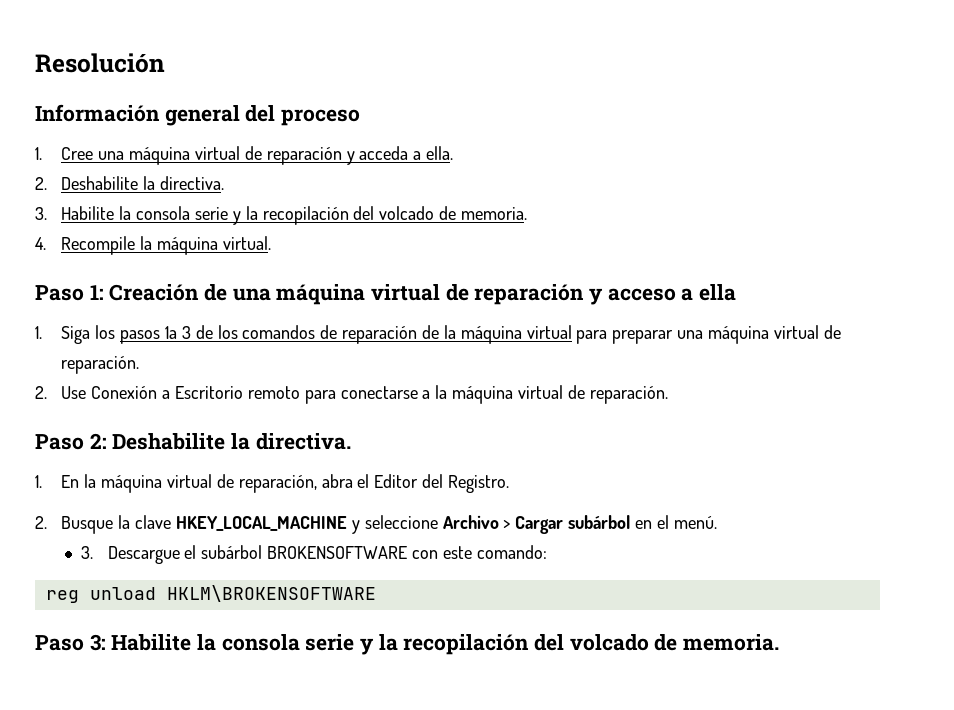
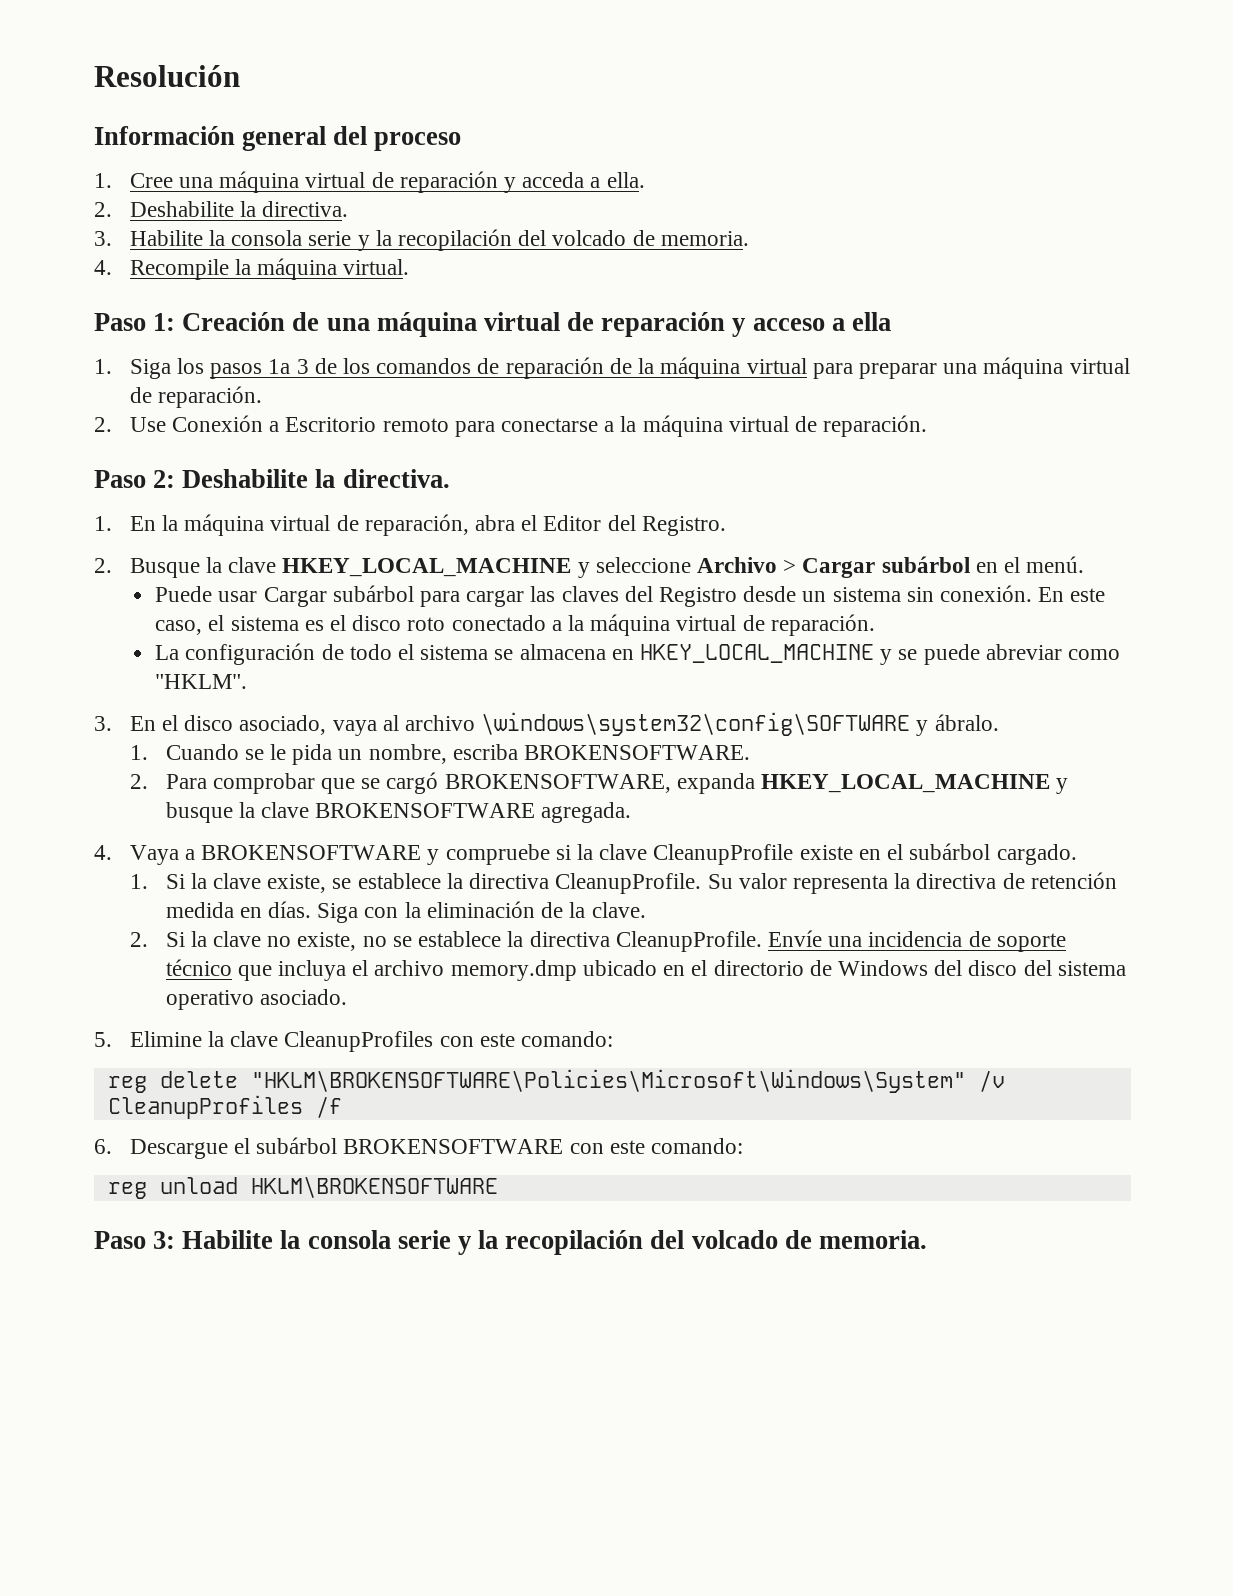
[81,546,94,559] 3. -> [155,585,1106,607] [155,614,875,636] [155,643,1121,665] [155,674,248,689] [94,712,999,736] [129,744,751,765] [129,772,1069,794] [165,802,632,823] [94,843,1077,865] [129,872,1117,894] [165,901,646,923] [129,930,1066,952] [165,959,1126,981] [165,989,347,1010] [94,1031,614,1052] [107,1069,1005,1093] [107,1095,342,1119] [94,1139,112,1154] Puede usar Cargar subárbol para cargar las claves del Registro desde un sistema sin conexión. En este caso, el sistema es el disco roto conectado a la máquina virtual de reparación. // La configuración de todo el sistema se almacena en HKEY_LOCAL_MACHINE y se puede abreviar como "HKLM". // 3. En el disco asociado, vaya al archivo \windows\system32\config\SOFTWARE y ábralo. // 1. Cuando se le pida un nombre, escriba BROKENSOFTWARE. // 2. Para comprobar que se cargó BROKENSOFTWARE, expanda HKEY_LOCAL_MACHINE y busque la clave BROKENSOFTWARE agregada. // 4. Vaya a BROKENSOFTWARE y compruebe si la clave CleanupProfile existe en el subárbol cargado. // 1. Si la clave existe, se establece la directiva CleanupProfile. Su valor representa la directiva de retención medida en días. Siga con la eliminación de la clave. // 2. Si la clave no existe, no se establece la directiva CleanupProfile. Envíe una incidencia de soporte técnico que incluya el archivo memory.dmp ubicado en el directorio de Windows del disco del sistema operativo asociado. // 5. Elimine la clave CleanupProfiles con este comando: // reg delete "HKLM\BROKENSOFTWARE\Policies\Microsoft\Windows\System" /v CleanupProfiles /f // 6.

